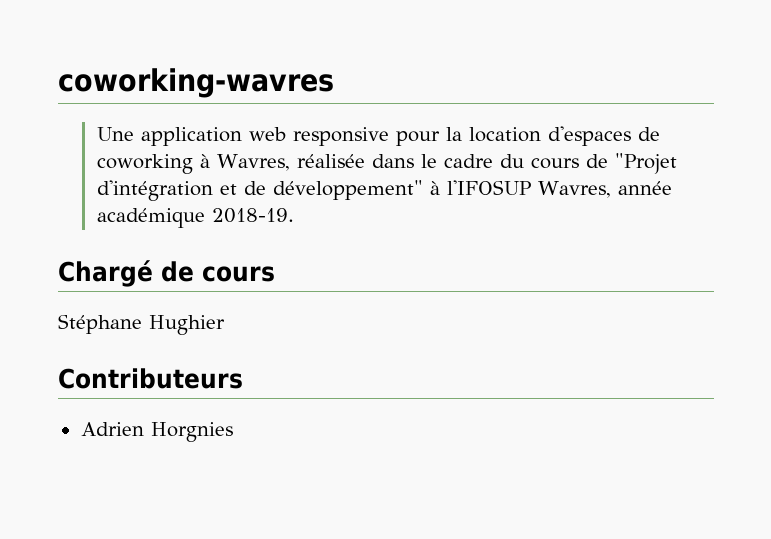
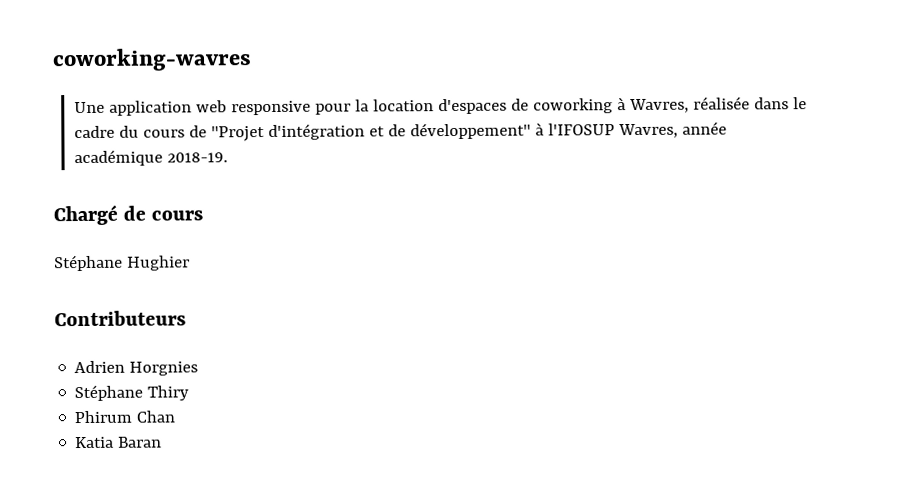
(233, 432) none -> [74,384,190,402] [74,410,176,424] [75,436,163,449] // Stéphane Thiry // Phirum Chan // Katia Baran

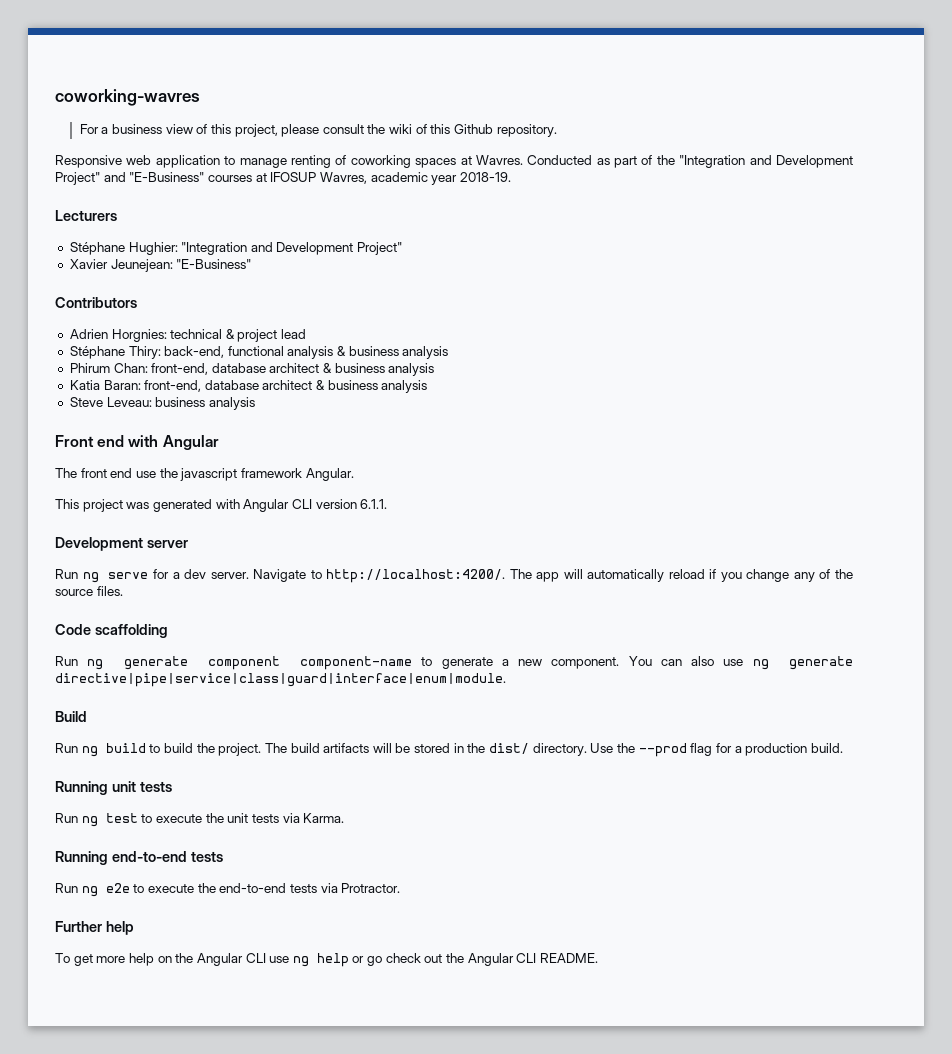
[74,96,808,116] [74,121,728,142] [74,149,229,167] [53,204,204,226] [54,254,190,272] [54,310,186,327] [74,360,199,376] [74,384,190,402] [74,410,176,424] [75,436,163,449] Une application web responsive pour la location d'espaces de coworking à Wavres, réalisée dans le cadre du cours de "Projet d'intégration et de développement" à l'IFOSUP Wavres, année académique 2018-19. // Chargé de cours // Stéphane Hughier // Contributeurs // Adrien Horgnies // Stéphane Thiry // Phirum Chan // Katia Baran -> [79,124,557,137] [55,155,854,168] [55,172,511,185] [55,210,117,221] [69,242,403,255] [69,259,252,272] [55,297,137,308] [69,329,307,342] [69,346,449,359] [69,363,435,376] [69,380,428,393] [69,397,255,410] [55,435,219,450] [55,468,354,481] [55,499,388,512] [55,537,188,551] [55,569,854,583] [55,586,123,596] [55,624,168,638] [55,656,853,670] [55,673,506,687] [55,711,87,722] [55,743,843,757] [55,781,172,795] [55,813,345,827] [55,851,223,865] [55,883,401,897] [55,921,134,935] [55,953,598,967] For a business view of this project, please consult the wiki of this Github repository. // Responsive web application to manage renting of coworking spaces at Wavres. Conducted as part of the "Integration and Development Project" and "E-Business" courses at IFOSUP Wavres, academic year 2018-19. // Lecturers // Stéphane Hughier: "Integration and Development Project" // Xavier Jeunejean: "E-Business" // Contributors // Adrien Horgnies: technical & project lead // Stéphane Thiry: back-end, functional analysis & business analysis // Phirum Chan: front-end, database architect & business analysis // Katia Baran: front-end, database architect & business analysis // Steve Leveau: business analysis // Front end with Angular // The front end use the javascript framework Angular. // This project was generated with Angular CLI version 6.1.1. // Development server // Run ng serve for a dev server. Navigate to http://localhost:4200/. The app will automatically reload if you change any of the source files. // Code scaffolding // Run ng generate component component-name to generate a new component. You can also use ng generate directive|pipe|service|class|guard|interface|enum|module. // Build // Run ng build to build the project. The build artifacts will be stored in the dist/ directory. Use the --prod flag for a production build. // Running unit tests // Run ng test to execute the unit tests via Karma. // Running end-to-end tests // Run ng e2e to execute the end-to-end tests via Protractor. // Further help // To get more help on the Angular CLI use ng help or go check out the Angular CLI README.

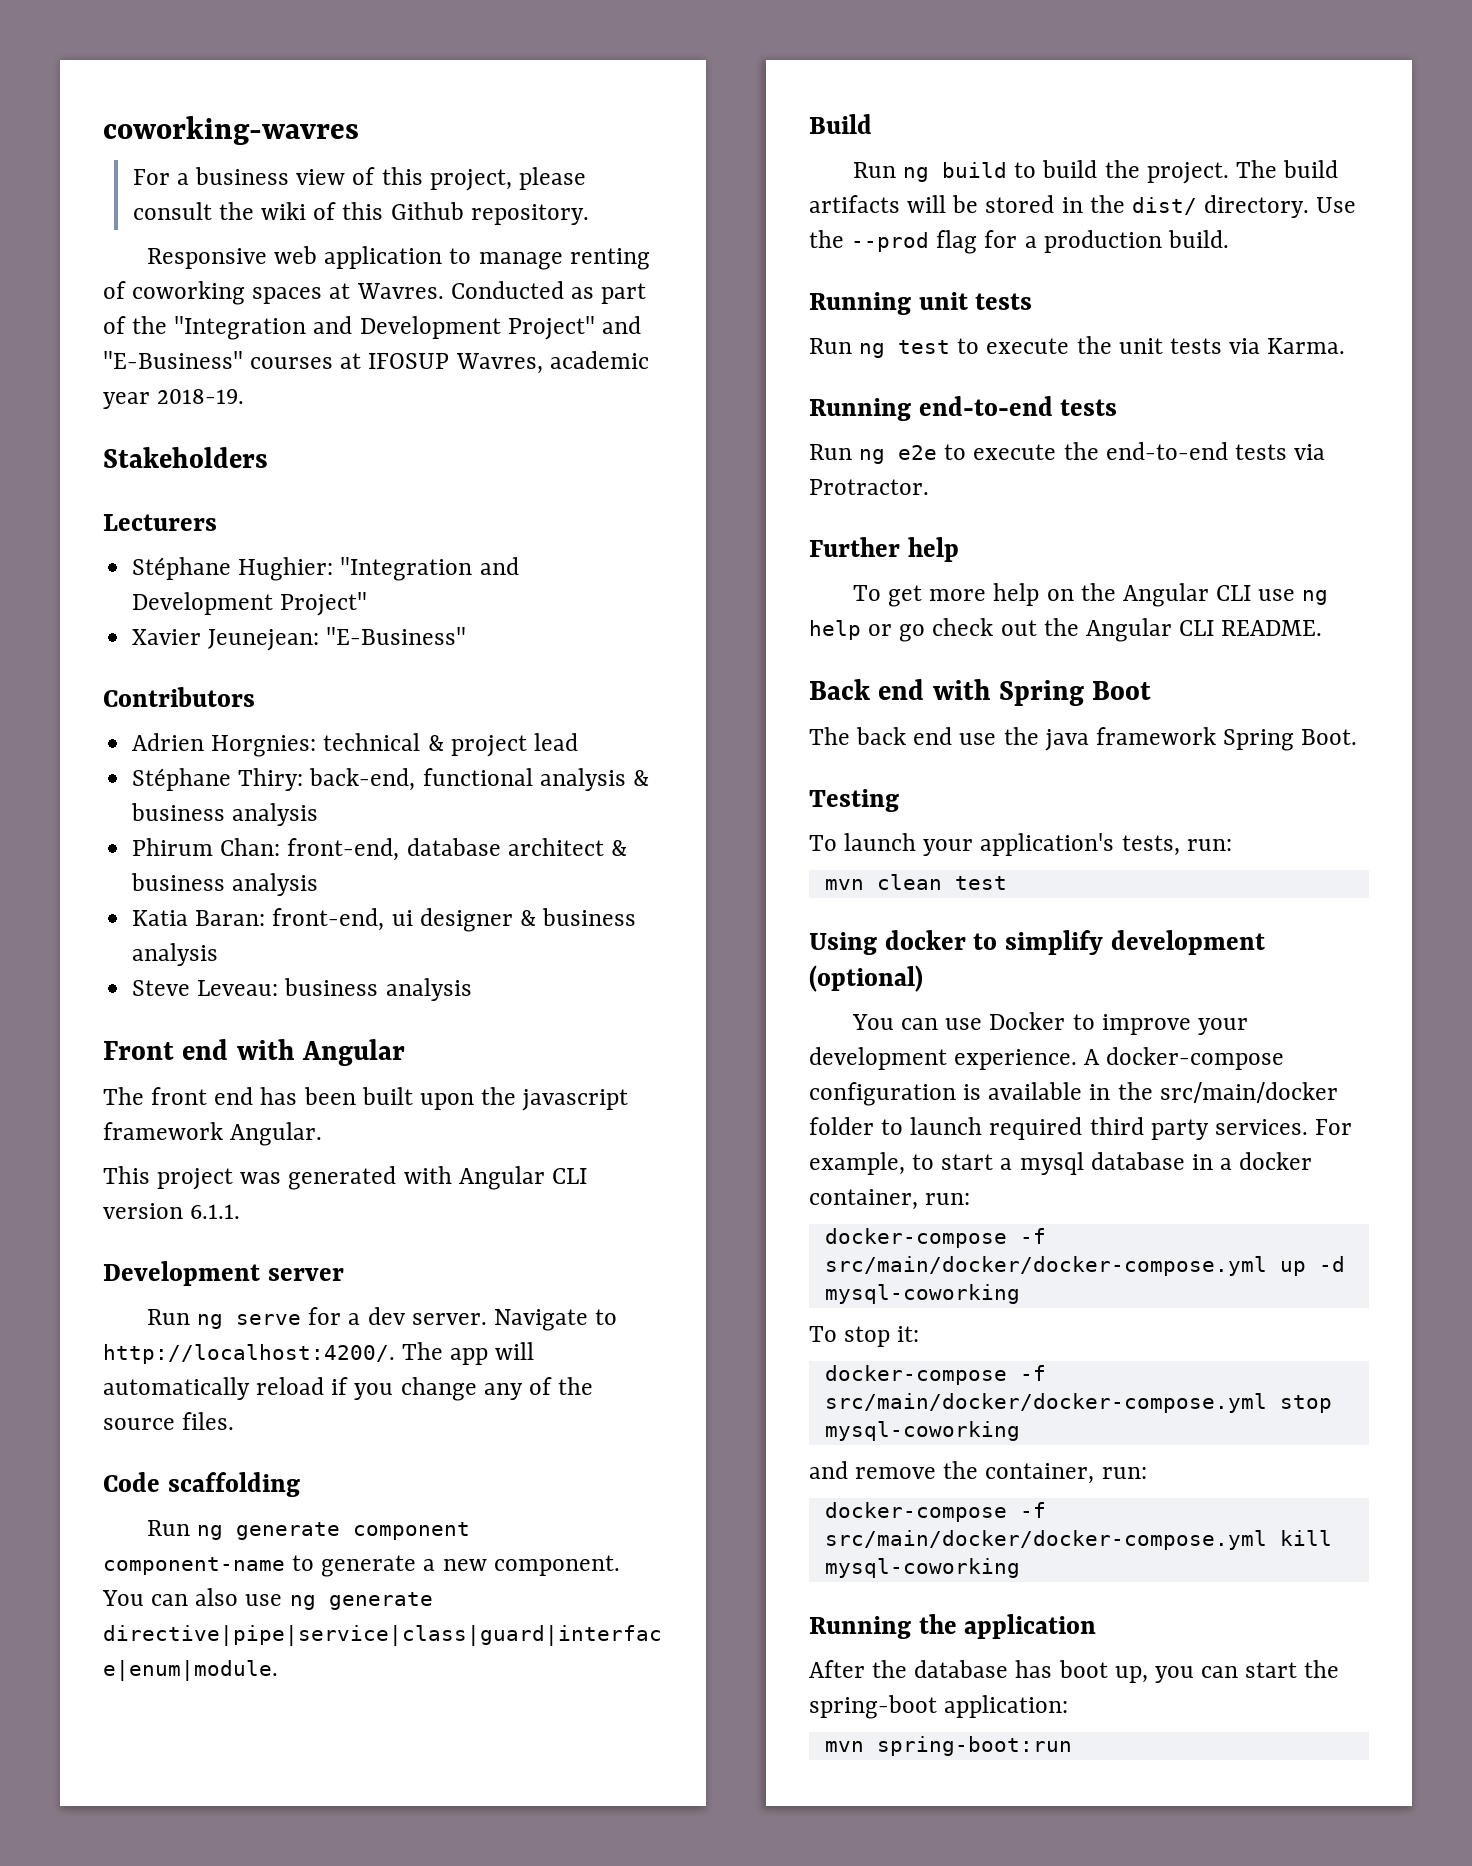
(511, 177) none -> [103,447,268,468] // Stakeholders
[204,380,313,390] database architect -> [391,908,513,932] ui designer
[135,471,156,478] use -> [260,1087,474,1110] has been built upon
(598, 958) none -> [809,679,1152,706] [809,727,1358,751] [809,789,899,812] [809,833,1232,856] [824,874,1007,890] [809,930,1265,955] [809,965,923,992] [851,1012,1248,1035] [809,1047,1285,1070] [809,1082,1338,1106] [809,1117,1353,1140] [809,1152,1313,1175] [809,1189,971,1210] [824,1228,1046,1248] [824,1256,1345,1276] [824,1284,1020,1304] [809,1326,920,1347] [824,1365,1046,1385] [824,1393,1332,1413] [824,1421,1020,1441] [809,1461,1147,1484] [824,1502,1046,1522] [824,1530,1332,1550] [824,1558,1020,1578] [809,1614,1097,1639] [809,1660,1340,1683] [809,1695,1069,1719] [824,1736,1072,1756] // Back end with Spring Boot // The back end use the java framework Spring Boot. // Testing // To launch your application's tests, run: // mvn clean test // Using docker to simplify development (optional) // You can use Docker to improve your development experience. A docker-compose configuration is available in the src/main/docker folder to launch required third party services. For example, to start a mysql database in a docker container, run: // docker-compose -f src/main/docker/docker-compose.yml up -d mysql-coworking // To stop it: // docker-compose -f src/main/docker/docker-compose.yml stop mysql-coworking // and remove the container, run: // docker-compose -f src/main/docker/docker-compose.yml kill mysql-coworking // Running the application // After the database has boot up, you can start the spring-boot application: // mvn spring-boot:run

